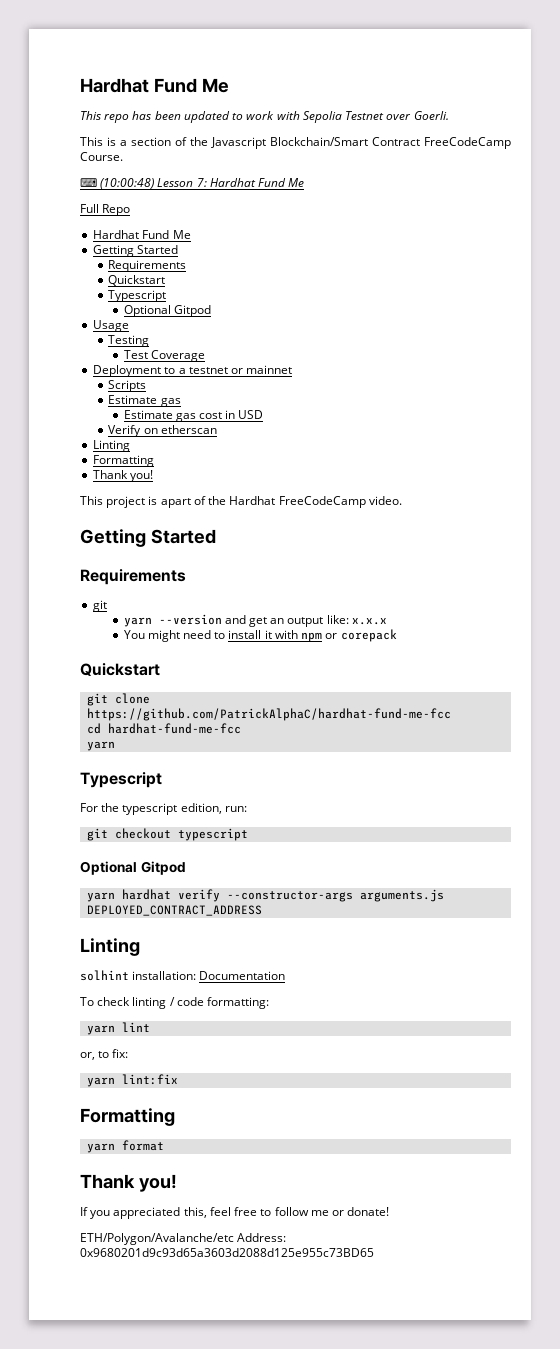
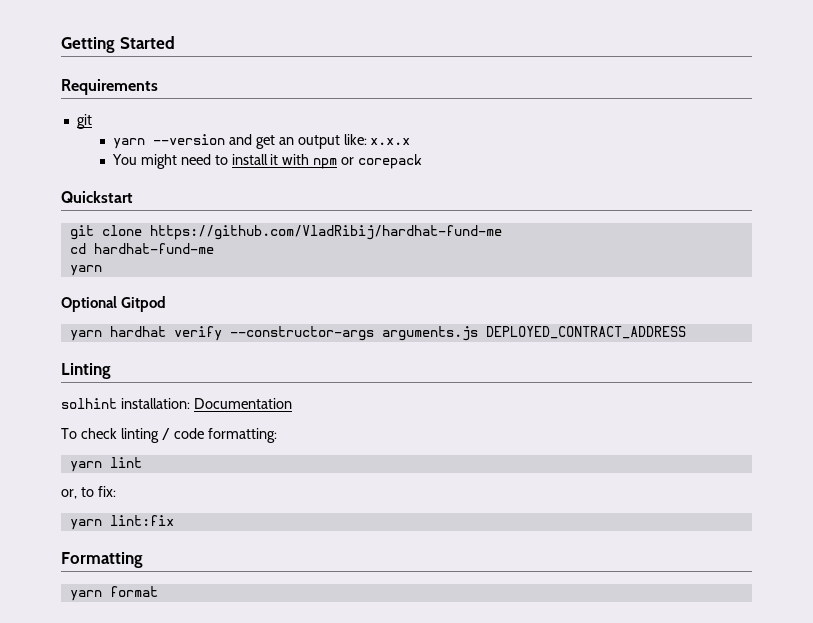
[80,78,229,93] [80,111,449,123] [80,137,511,149] [80,152,123,161] [80,178,305,189] [80,204,131,216] [93,230,191,239] [93,245,179,257] [108,260,187,272] [108,275,166,286] [108,290,167,302] [123,305,211,317] [93,320,130,332] [108,335,150,347] [123,350,205,362] [93,365,293,377] [108,380,147,392] [108,395,181,407] [123,410,264,422] [108,425,217,437] [93,440,131,452] [93,455,155,467] [93,470,154,482] [80,496,402,508] Hardhat Fund Me // This repo has been updated to work with Sepolia Testnet over Goerli. // This is a section of the Javascript Blockchain/Smart Contract FreeCodeCamp Course. // ⌨ (10:00:48) Lesson 7: Hardhat Fund Me // Full Repo // Hardhat Fund Me // Getting Started // Requirements // Quickstart // Typescript // Optional Gitpod // Usage // Testing // Test Coverage // Deployment to a testnet or mainnet // Scripts // Estimate gas // Estimate gas cost in USD // Verify on etherscan // Linting // Formatting // Thank you! // This project is apart of the Hardhat FreeCodeCamp video. // -> (61, 45) none
[87,708,452,721] https://github.com/PatrickAlphaC/hardhat-fund-me-fcc -> [149,225,502,240] https://github.com/VladRibij/hardhat-fund-me
[108,723,242,734] [87,741,116,751] [80,772,162,788] [80,803,247,815] [87,828,249,841] hardhat-fund-me-fcc // yarn // Typescript // For the typescript edition, run: // git checkout typescript -> [93,243,214,254] [69,265,102,276] hardhat-fund-me // yarn
[80,1174,177,1192] [80,1207,390,1219] [80,1233,287,1245] [80,1248,374,1257] // Thank you! // If you appreciated this, feel free to follow me or donate! // ETH/Polygon/Avalanche/etc Address: 0x9680201d9c93d65a3603d2088d125e955c73BD65 -> (158, 591) none

